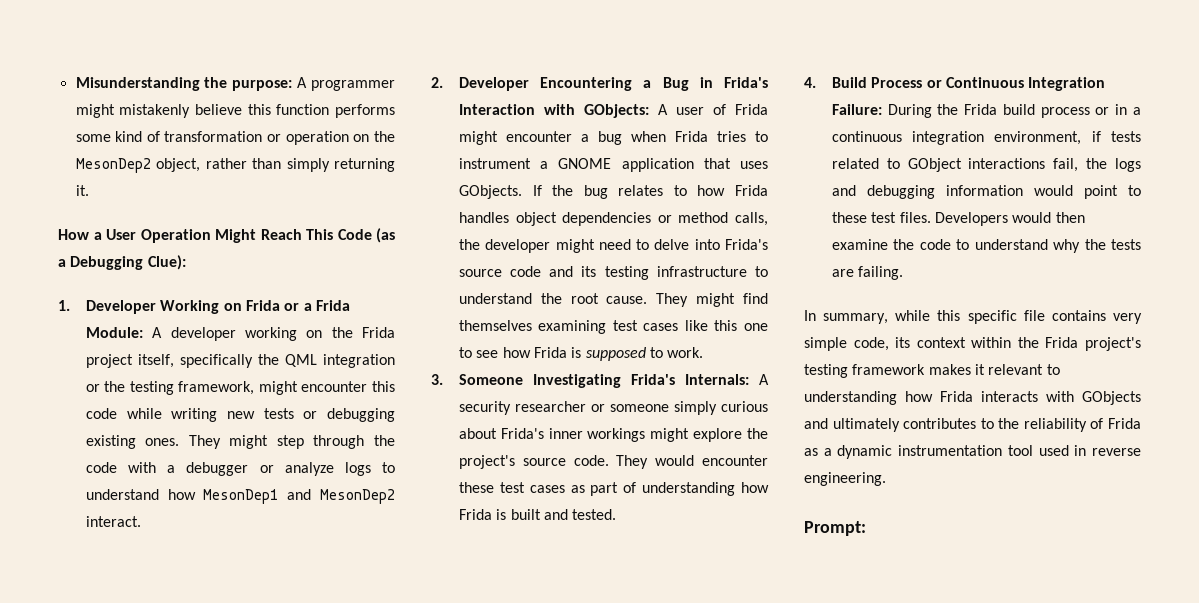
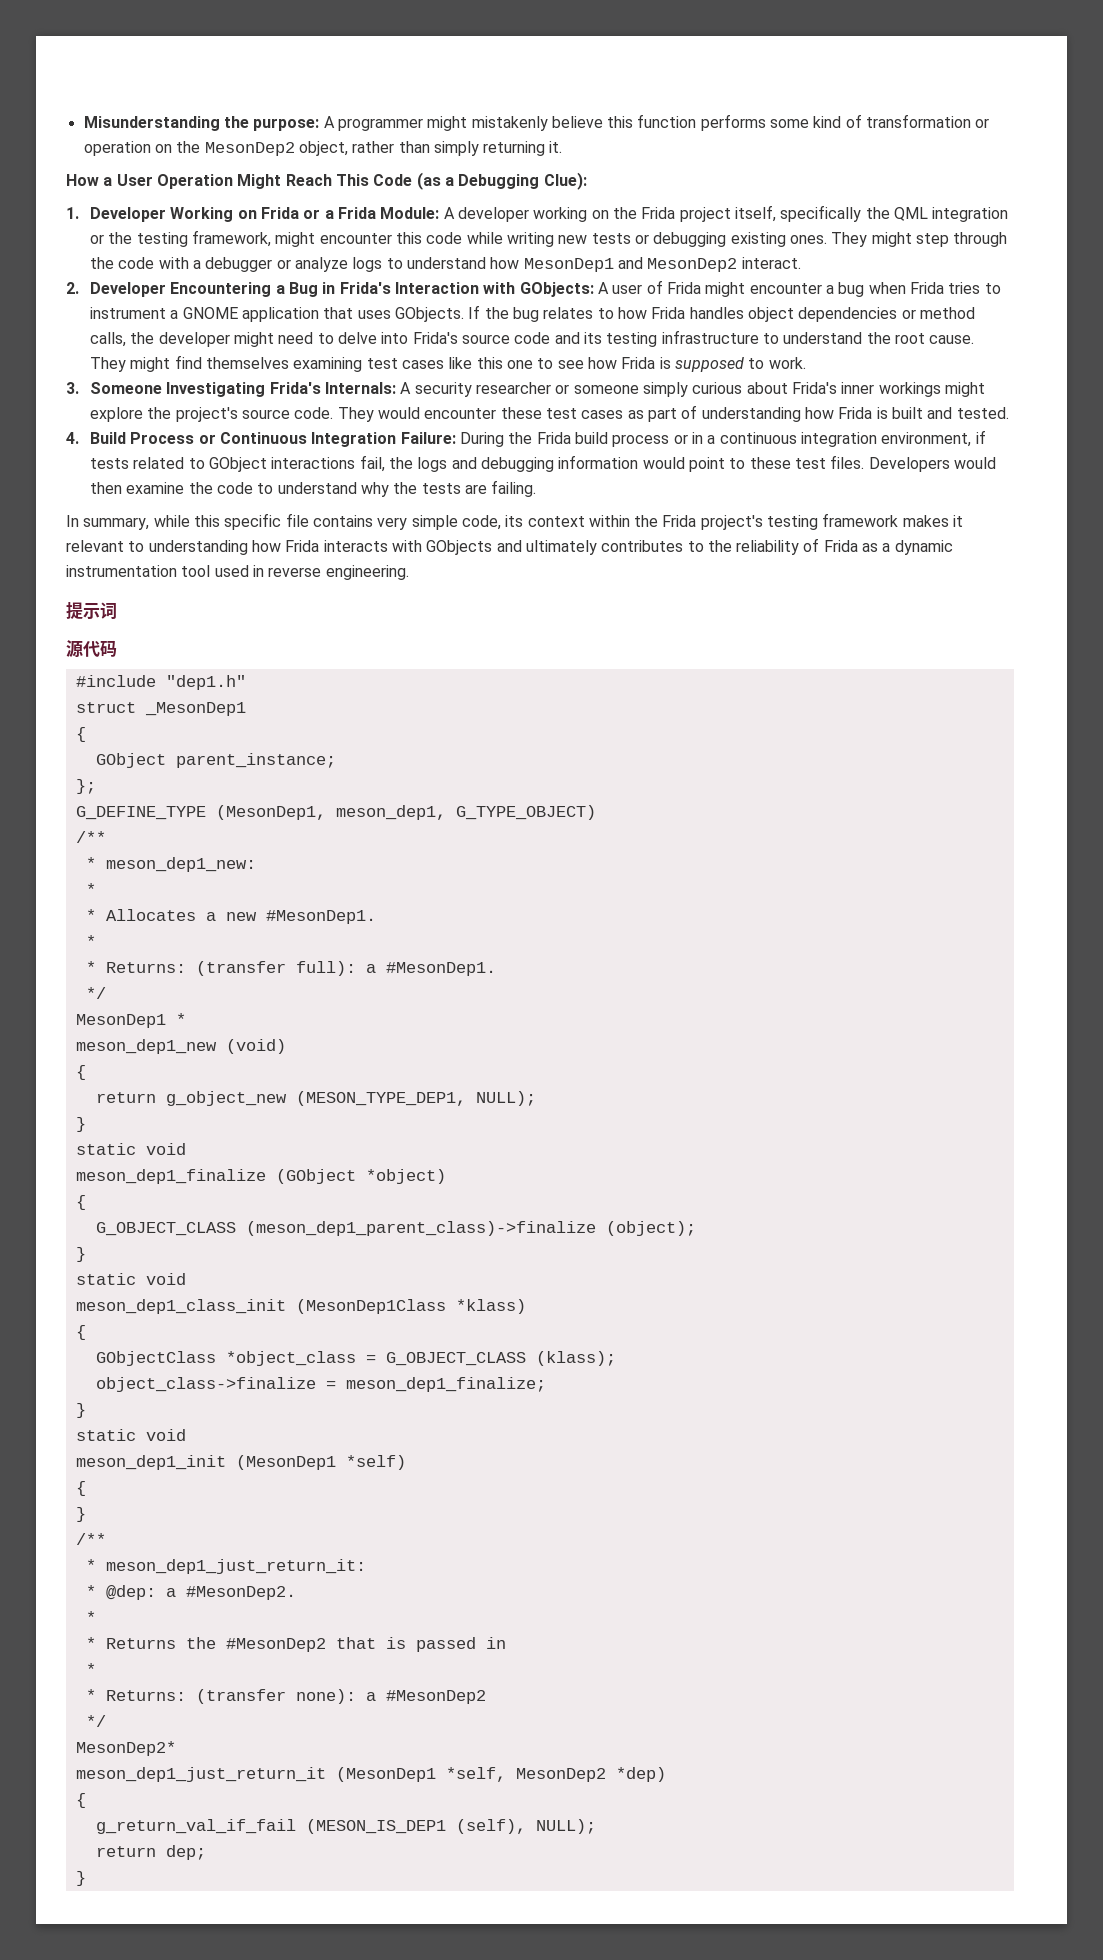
[804,521,866,536] Prompt: -> [66,602,117,619] [66,640,117,658] [75,675,246,690] [75,702,246,716] [75,727,86,742] [95,753,336,768] [75,779,96,794] [75,805,596,820] [75,831,106,843] [85,857,256,872] [85,883,96,895] [85,909,376,924] [85,935,96,947] [85,961,496,976] [85,987,106,999] [75,1013,186,1028] [75,1039,286,1054] [75,1065,86,1080] [95,1091,536,1106] [75,1117,86,1132] [75,1143,186,1155] [75,1169,446,1184] [75,1195,86,1210] [95,1221,696,1236] [75,1247,86,1262] [75,1273,186,1285] [75,1299,526,1314] [75,1325,86,1340] [95,1351,616,1366] [95,1377,546,1392] [75,1403,86,1418] [75,1429,186,1441] [75,1455,406,1470] [75,1481,86,1496] [75,1507,86,1522] [75,1533,106,1545] [85,1559,366,1574] [85,1585,296,1600] [85,1611,96,1623] [85,1637,506,1652] [85,1663,96,1675] [85,1689,486,1704] [85,1715,106,1727] [75,1741,176,1756] [75,1767,666,1782] [75,1793,86,1808] [95,1819,596,1834] [95,1845,206,1860] [75,1871,86,1886] 提示词 // 源代码 // #include "dep1.h" // struct _MesonDep1 // { // GObject parent_instance; // }; // G_DEFINE_TYPE (MesonDep1, meson_dep1, G_TYPE_OBJECT) // /** // * meson_dep1_new: // * // * Allocates a new #MesonDep1. // * // * Returns: (transfer full): a #MesonDep1. // */ // MesonDep1 * // meson_dep1_new (void) // { // return g_object_new (MESON_TYPE_DEP1, NULL); // } // static void // meson_dep1_finalize (GObject *object) // { // G_OBJECT_CLASS (meson_dep1_parent_class)->finalize (object); // } // static void // meson_dep1_class_init (MesonDep1Class *klass) // { // GObjectClass *object_class = G_OBJECT_CLASS (klass); // object_class->finalize = meson_dep1_finalize; // } // static void // meson_dep1_init (MesonDep1 *self) // { // } // /** // * meson_dep1_just_return_it: // * @dep: a #MesonDep2. // * // * Returns the #MesonDep2 that is passed in // * // * Returns: (transfer none): a #MesonDep2 // */ // MesonDep2* // meson_dep1_just_return_it (MesonDep1 *self, MesonDep2 *dep) // { // g_return_val_if_fail (MESON_IS_DEP1 (self), NULL); // return dep; // }

